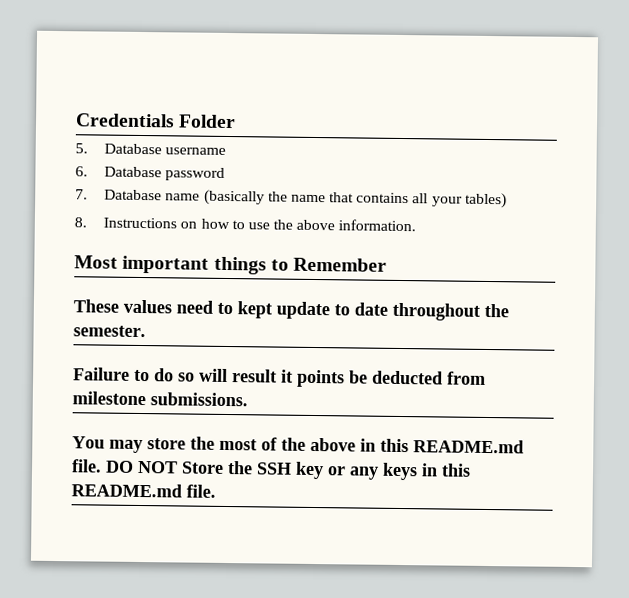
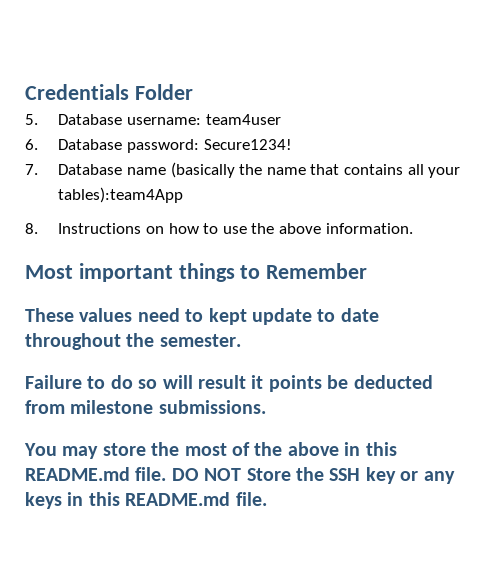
[165,147,227,155] username -> [127,114,281,125] username: team4user
[165,167,226,181] password -> [127,139,292,153] password: Secure1234!
[464,192,507,209] tables) -> [58,187,184,203] tables):team4App

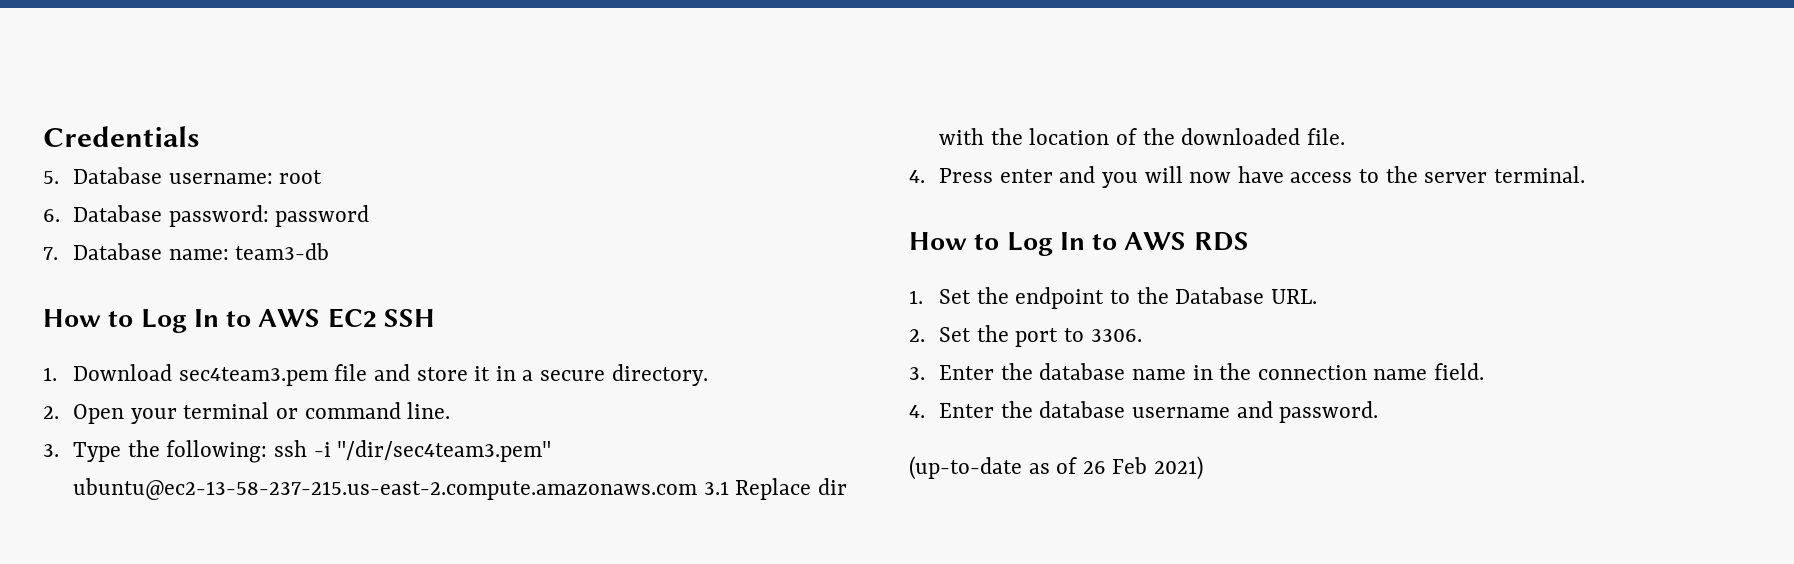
[134,84,193,100] Folder -> (200, 136) none
[205,114,281,125] team4user -> [279,170,323,184] root
[203,139,292,150] Secure1234! -> [275,205,370,227] password
[127,162,461,178] [58,187,184,203] [25,223,413,234] [25,263,368,282] [25,308,379,325] [25,333,241,350] [25,375,433,392] [25,400,266,414] [24,442,397,459] [25,467,455,484] [25,492,267,509] name (basically the name that contains all your tables):team4App // 8. Instructions on how to use the above information. // Most important things to Remember // These values need to kept update to date throughout the semester. // Failure to do so will result it points be deducted from milestone submissions. // You may store the most of the above in this README.md file. DO NOT Store the SSH key or any keys in this README.md file. -> [168,243,330,260] [43,308,436,333] [43,364,708,386] [43,402,451,424] [43,440,552,463] [73,478,847,500] [939,128,1345,145] [909,166,1585,188] [909,232,1249,256] [909,287,1317,309] [909,325,1142,347] [909,363,1485,380] [909,401,1379,423] [909,456,1204,480] name: team3-db // How to Log In to AWS EC2 SSH // 1. Download sec4team3.pem file and store it in a secure directory. // 2. Open your terminal or command line. // 3. Type the following: ssh -i "/dir/sec4team3.pem" ubuntu@ec2-13-58-237-215.us-east-2.compute.amazonaws.com 3.1 Replace dir with the location of the downloaded file. // 4. Press enter and you will now have access to the server terminal. // How to Log In to AWS RDS // 1. Set the endpoint to the Database URL. // 2. Set the port to 3306. // 3. Enter the database name in the connection name field. // 4. Enter the database username and password. // (up-to-date as of 26 Feb 2021)

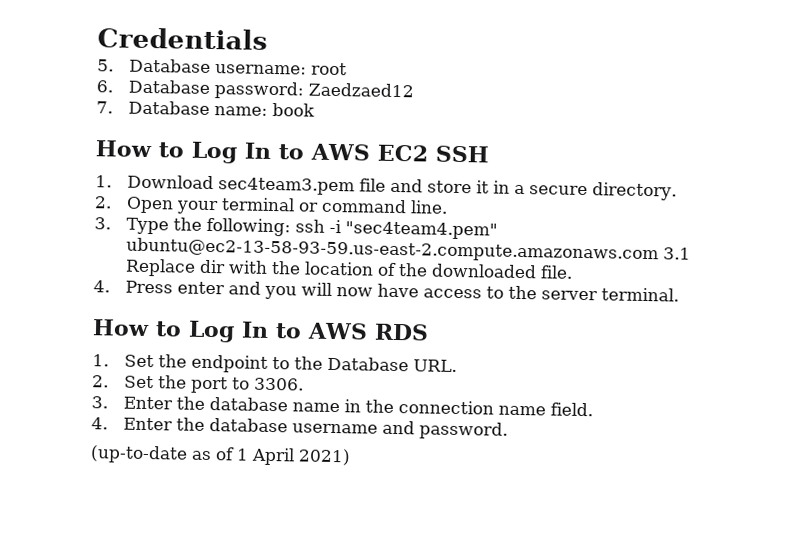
[275,205,370,227] password -> [307,82,414,98] Zaedzaed12
[235,243,330,260] team3-db -> [271,102,315,117] book
[337,440,552,462] [73,478,698,500] "/dir/sec4team3.pem" ubuntu@ec2-13-58-237-215.us-east-2.compute.amazonaws.com -> [344,221,498,240] [125,237,659,264] "sec4team4.pem" ubuntu@ec2-13-58-93-59.us-east-2.compute.amazonaws.com
[1082,457,1148,474] 26 Feb -> [236,447,295,466] 1 April

